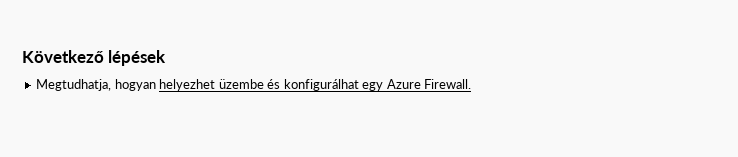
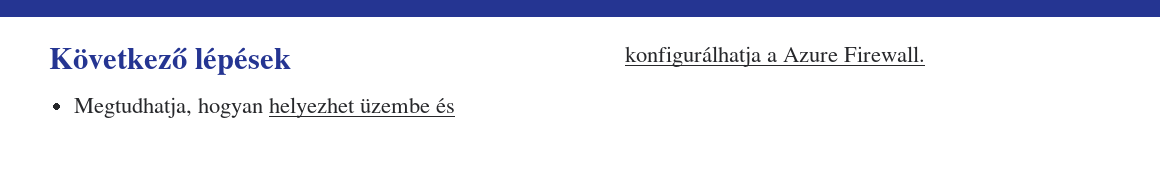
[283,79,384,91] konfigurálhat egy -> [624,46,777,67] konfigurálhatja a

